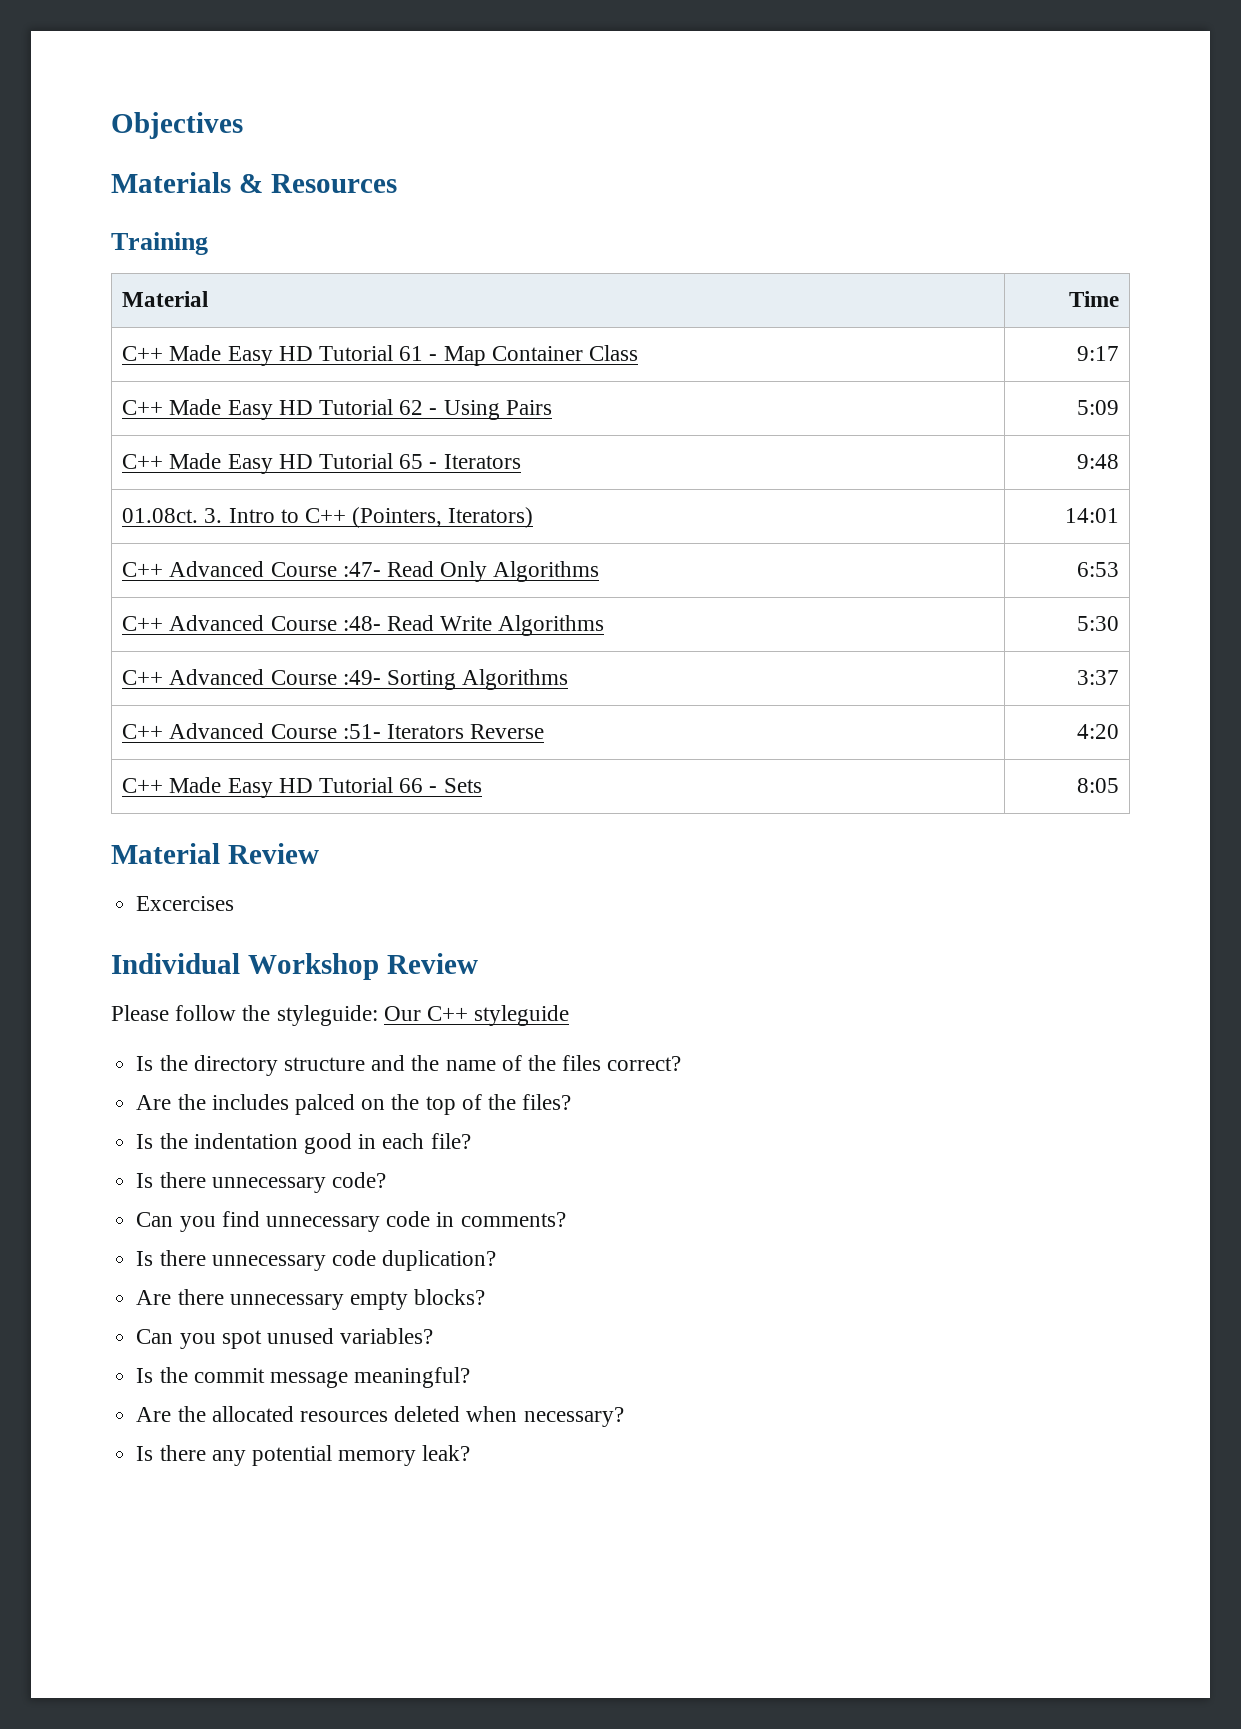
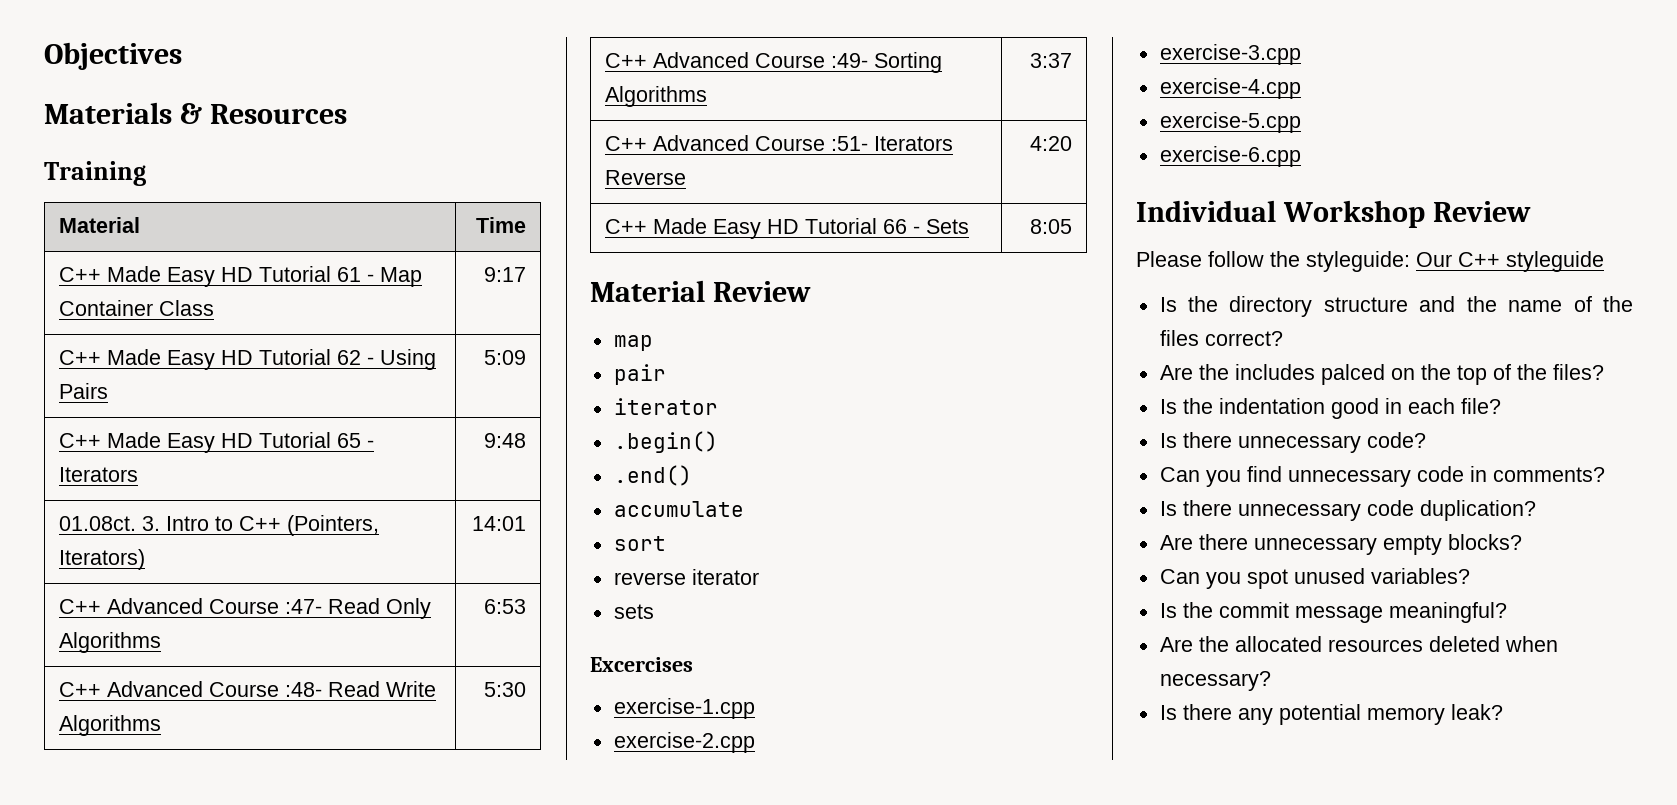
[136,896,235,911] Excercises -> [613,335,653,351] [613,364,666,385] [613,398,718,415] [613,431,718,453] [613,465,692,486] [613,501,744,517] [613,536,666,551] [613,569,759,585] [613,604,654,619] [590,657,693,672] [613,698,755,719] [613,732,755,753] [1159,44,1301,65] [1159,78,1301,99] [1159,112,1301,133] [1159,146,1301,167] map // pair // iterator // .begin() // .end() // accumulate // sort // reverse iterator // sets // Excercises // exercise-1.cpp // exercise-2.cpp // exercise-3.cpp // exercise-4.cpp // exercise-5.cpp // exercise-6.cpp

